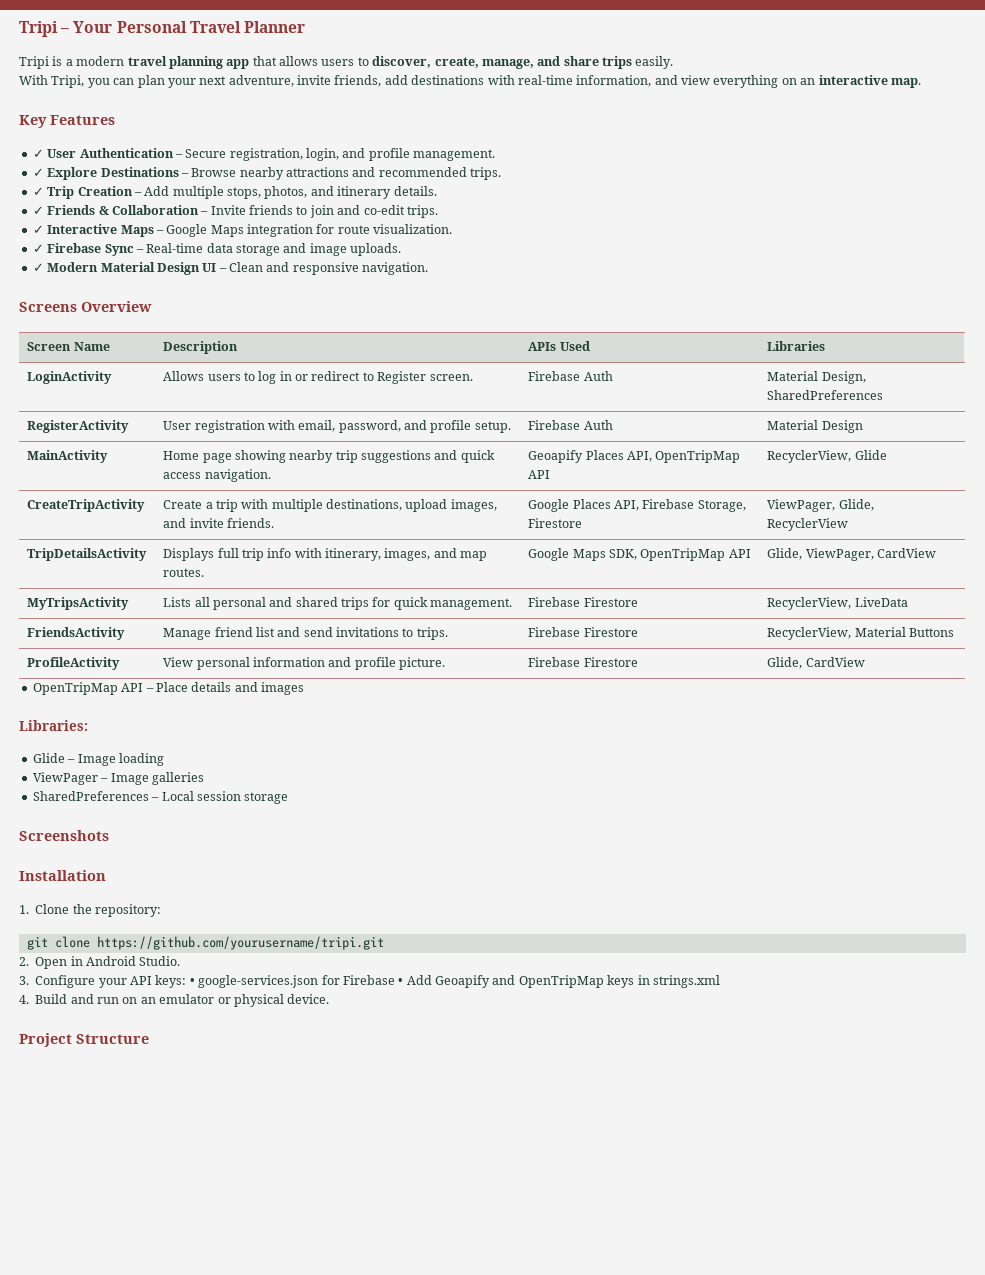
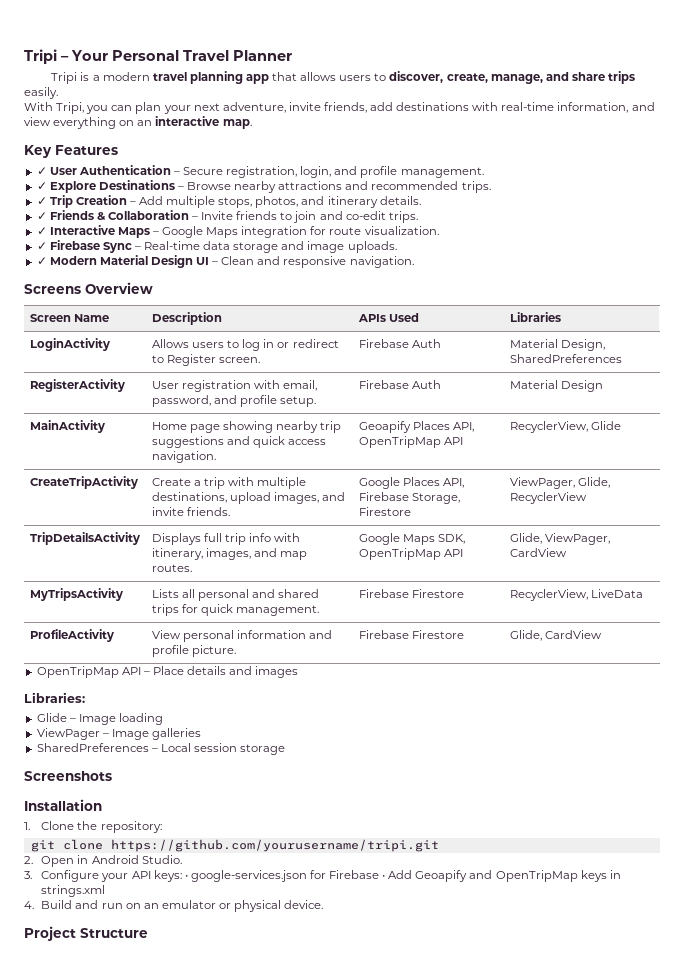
[27,627,126,640] [163,627,448,640] [528,627,638,637] [767,627,954,640] // FriendsActivity | Manage friend list and send invitations to trips. | Firebase Firestore | RecyclerView, Material Buttons -> (644, 593) none

